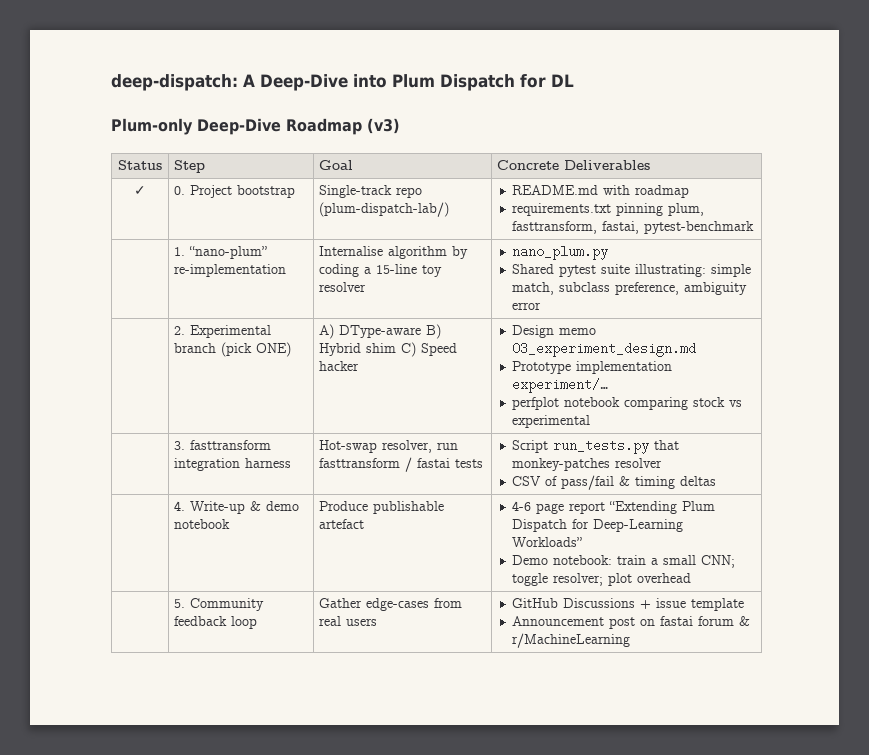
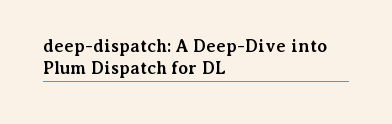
[111,118,400,135] [118,160,162,170] [174,160,206,173] [319,160,354,170] [497,160,651,170] [134,186,146,195] [174,185,296,198] [319,185,423,198] [319,202,450,217] [512,185,690,198] [512,203,705,216] [512,221,755,234] [174,246,268,259] [174,264,287,277] [319,246,469,259] [319,264,443,277] [319,282,367,292] [512,245,609,260] [512,264,752,277] [512,282,748,295] [512,302,542,310] [174,325,272,338] [174,342,292,357] [319,324,442,339] [319,342,458,357] [319,361,360,371] [512,325,597,338] [512,342,697,357] [512,361,673,374] [512,378,609,393] [512,397,743,410] [512,415,591,428] [174,440,272,450] [174,458,292,471] [319,440,459,453] [319,457,484,472] [512,439,680,454] [512,458,663,471] [512,475,717,490] [174,501,300,514] [174,519,231,529] [319,501,445,514] [319,519,365,529] [512,501,716,514] [512,519,684,532] [512,537,583,547] [512,555,736,568] [512,573,692,586] [174,598,265,611] [174,616,258,629] [319,598,463,611] [319,616,378,626] [512,598,745,611] [512,616,751,629] [512,633,631,648] // Plum-only Deep-Dive Roadmap (v3) // Status | Step | Goal | Concrete Deliverables // ✓ | 0. Project bootstrap | Single-track repo (plum-dispatch-lab/) | README.md with roadmap // requirements.txt pinning plum, fasttransform, fastai, pytest-benchmark // | 1. “nano-plum” re-implementation | Internalise algorithm by coding a 15-line toy resolver | nano_plum.py // Shared pytest suite illustrating: simple match, subclass preference, ambiguity error // | 2. Experimental branch (pick ONE) | A) DType-aware B) Hybrid shim C) Speed hacker | Design memo 03_experiment_design.md // Prototype implementation experiment/… // perfplot notebook comparing stock vs experimental // | 3. fasttransform integration harness | Hot-swap resolver, run fasttransform / fastai tests | Script run_tests.py that monkey-patches resolver // CSV of pass/fail & timing deltas // | 4. Write-up & demo notebook | Produce publishable artefact | 4-6 page report “Extending Plum Dispatch for Deep-Learning Workloads” // Demo notebook: train a small CNN; toggle resolver; plot overhead // | 5. Community feedback loop | Gather edge-cases from real users | GitHub Discussions + issue template // Announcement post on fastai forum & r/MachineLearning -> (227, 67) none

